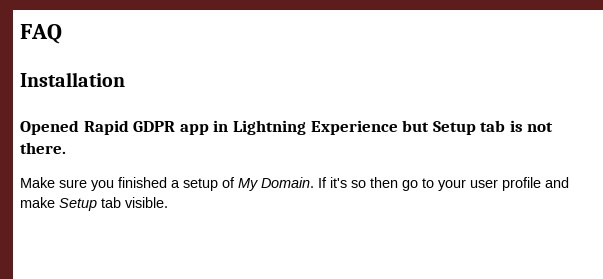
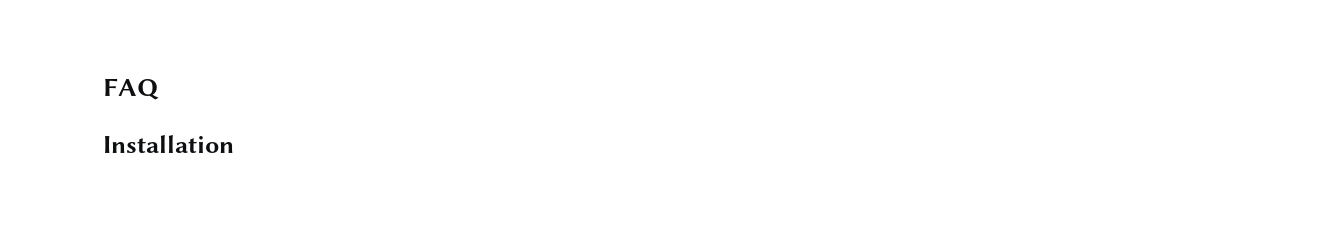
[20,120,554,135] [20,142,66,154] [20,177,569,191] [20,197,168,211] // Opened Rapid GDPR app in Lightning Experience but Setup tab is not there. // Make sure you finished a setup of My Domain. If it's so then go to your user profile and make Setup tab visible. -> (234, 144) none

